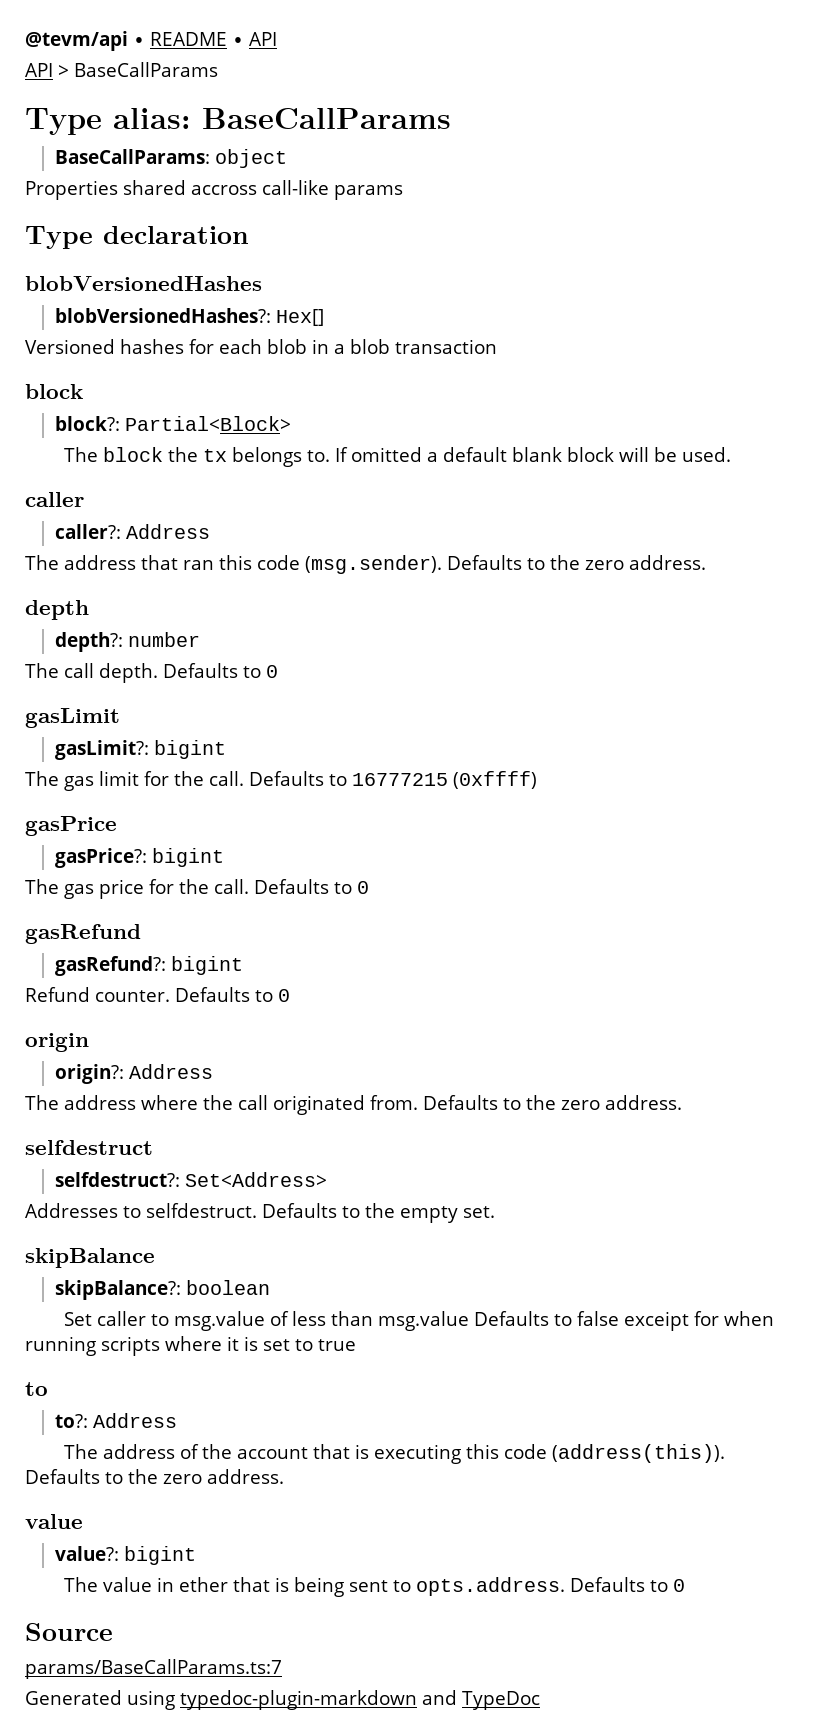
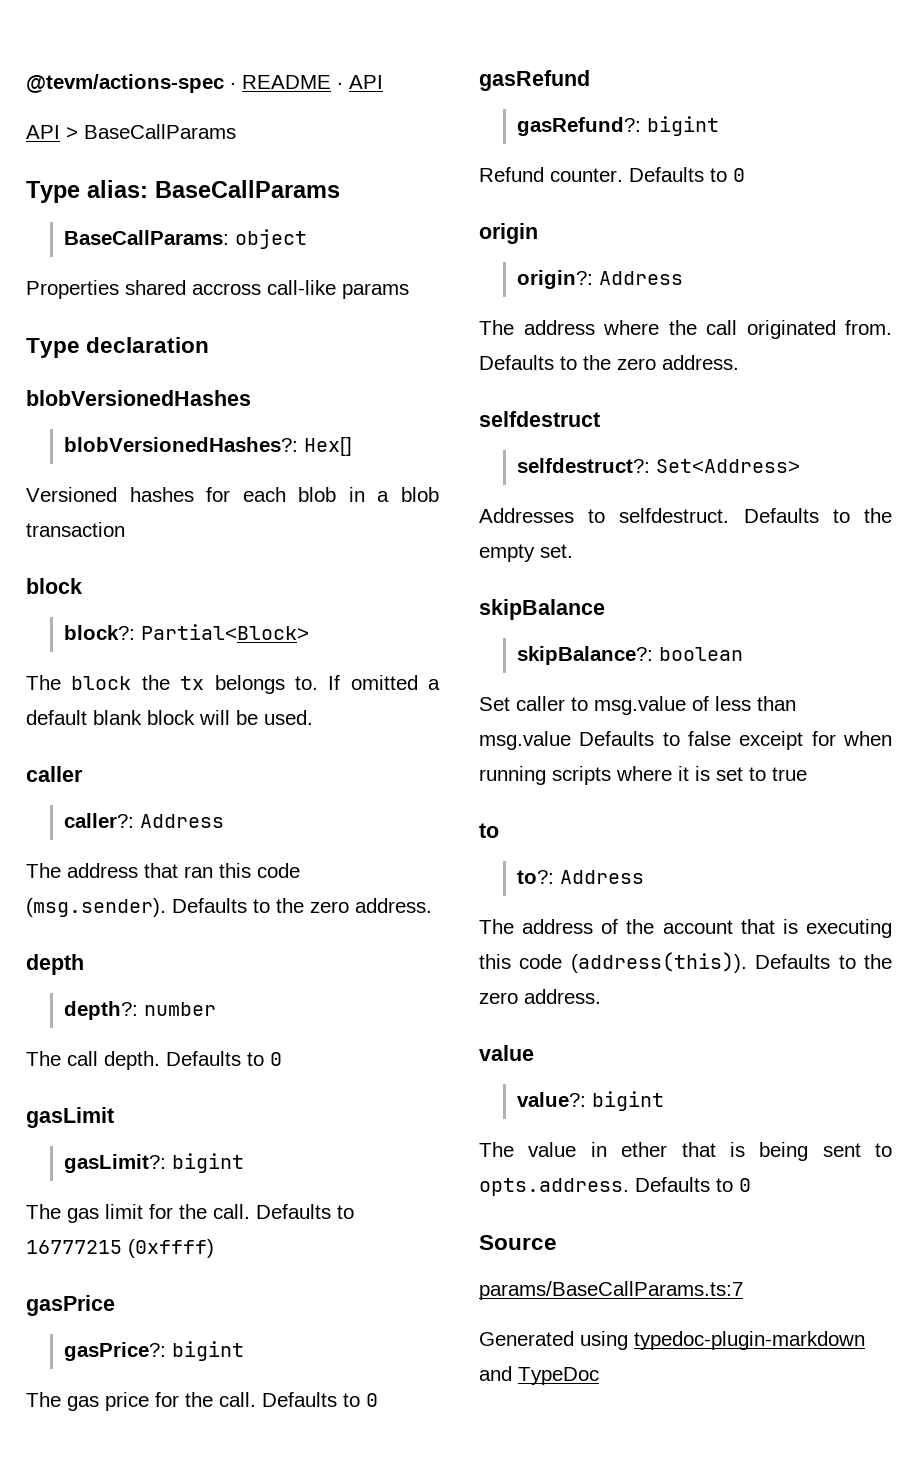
[25,31,128,51] @tevm/api -> [26,74,224,93] @tevm/actions-spec

